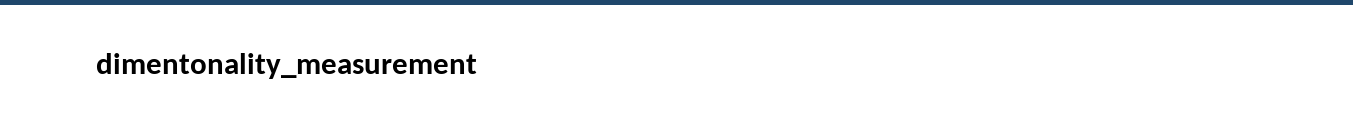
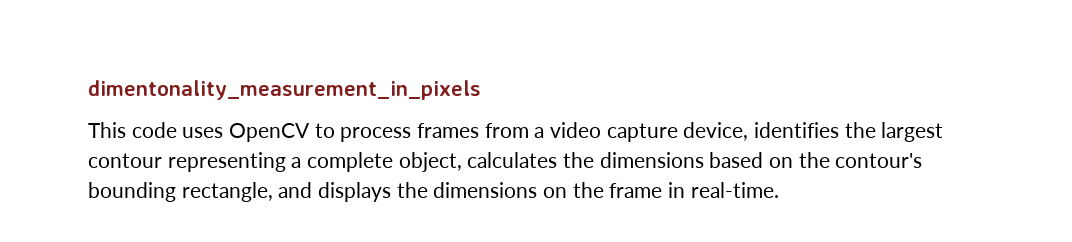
[96,53,477,79] dimentonality_measurement -> [88,80,481,100] [88,122,944,142] [88,152,923,172] [88,182,779,202] dimentonality_measurement_in_pixels // This code uses OpenCV to process frames from a video capture device, identifies the largest contour representing a complete object, calculates the dimensions based on the contour's bounding rectangle, and displays the dimensions on the frame in real-time.

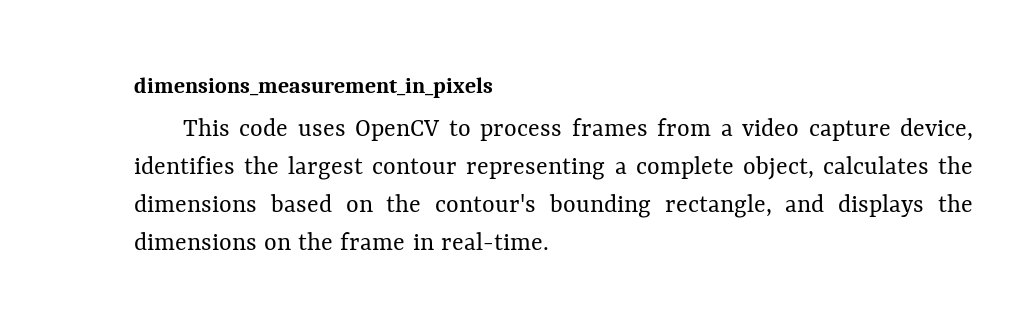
[88,80,481,100] dimentonality_measurement_in_pixels -> [134,77,493,98] dimensions_measurement_in_pixels

